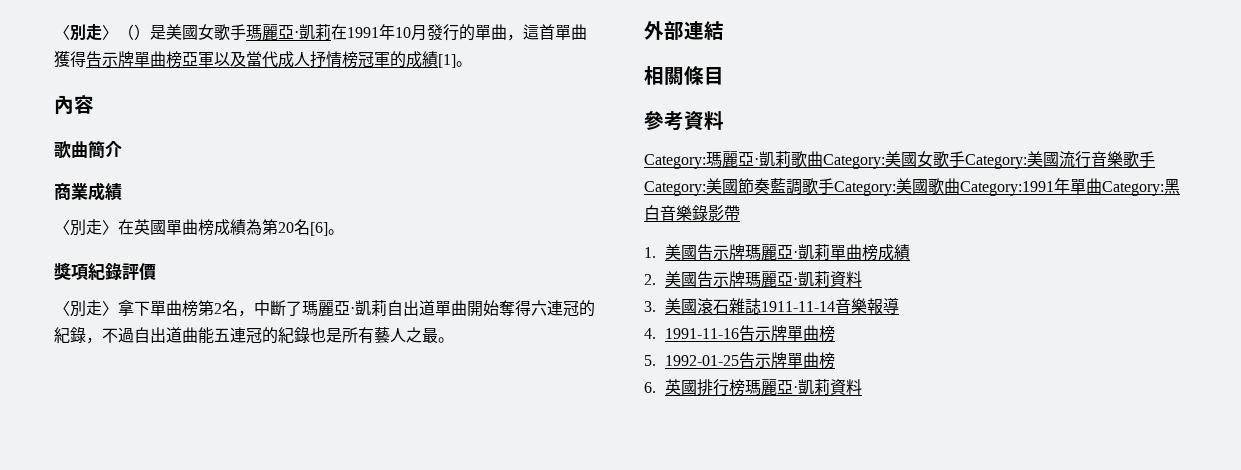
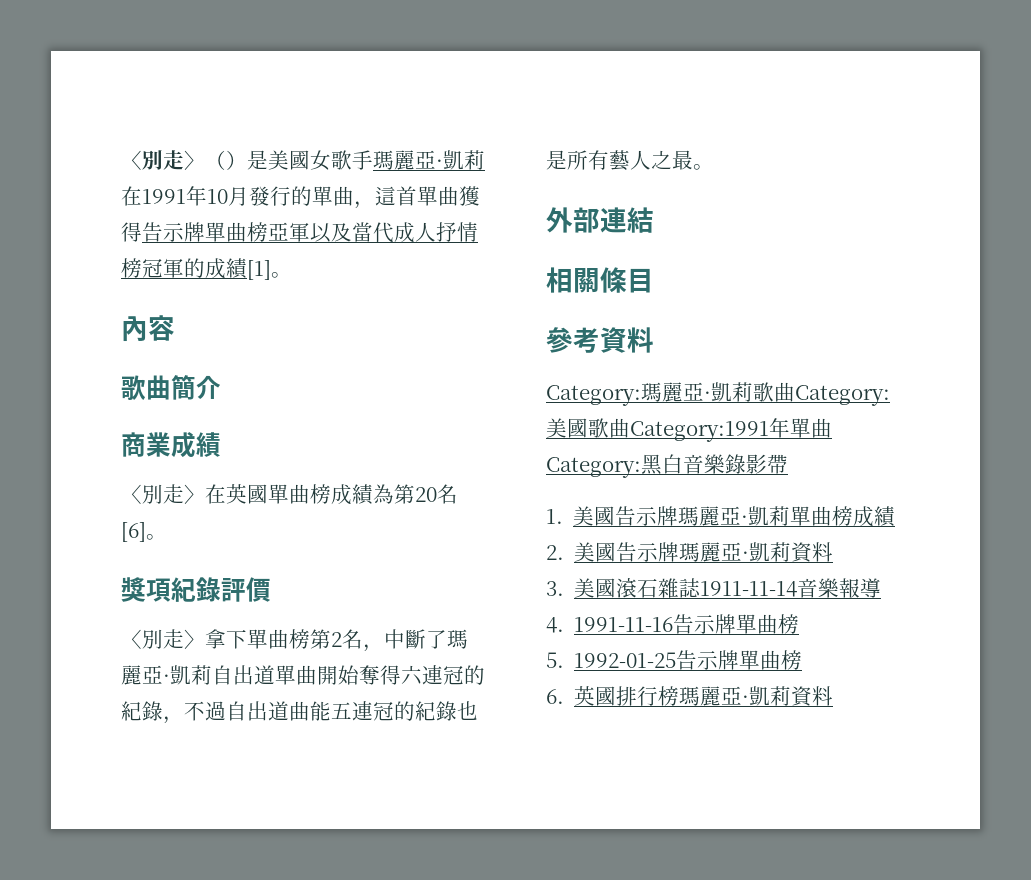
[917,151,1155,169] [644,178,928,196] 女歌手Category:美國流行音樂歌手Category:美國節奏藍調歌手Category:美國 -> (588, 428) none

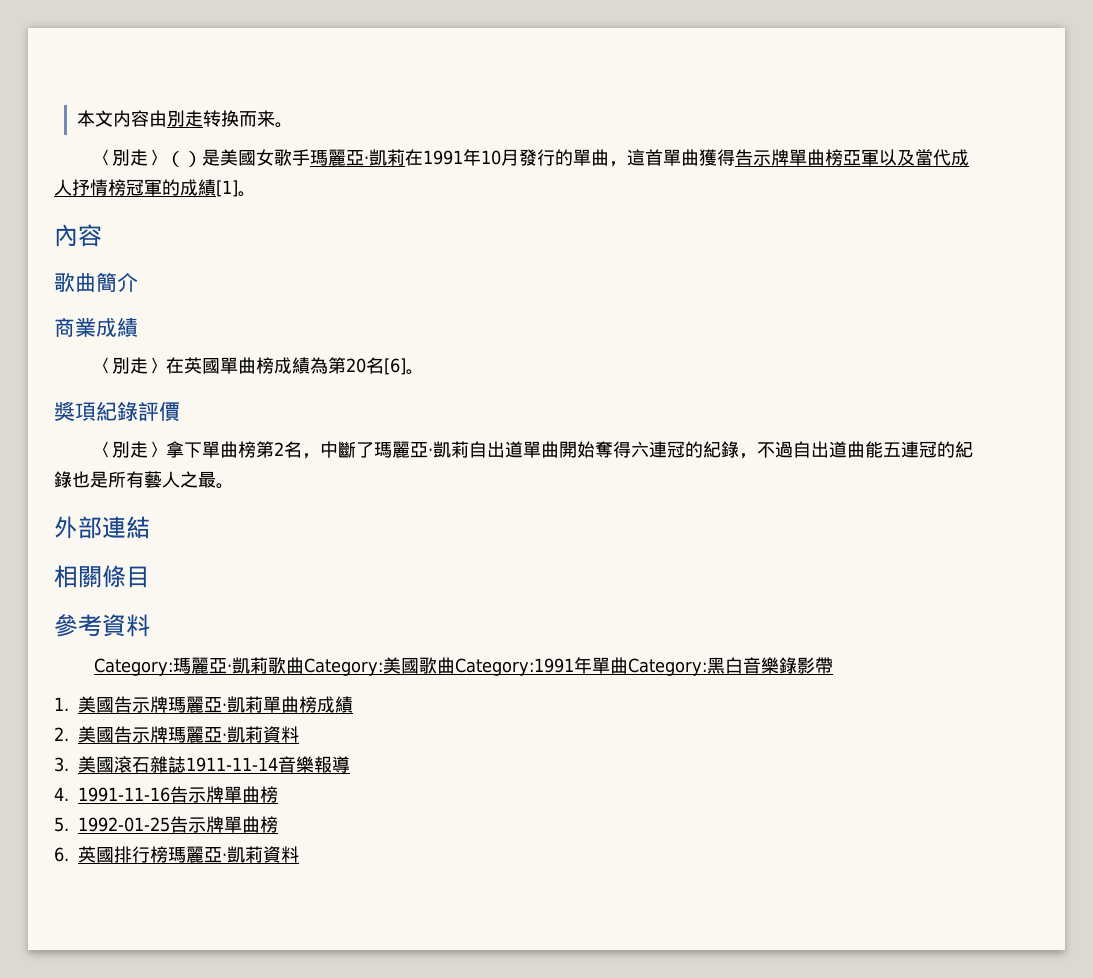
(121, 160) none -> [76,110,293,128] 本文内容由別走转换而来。 //

